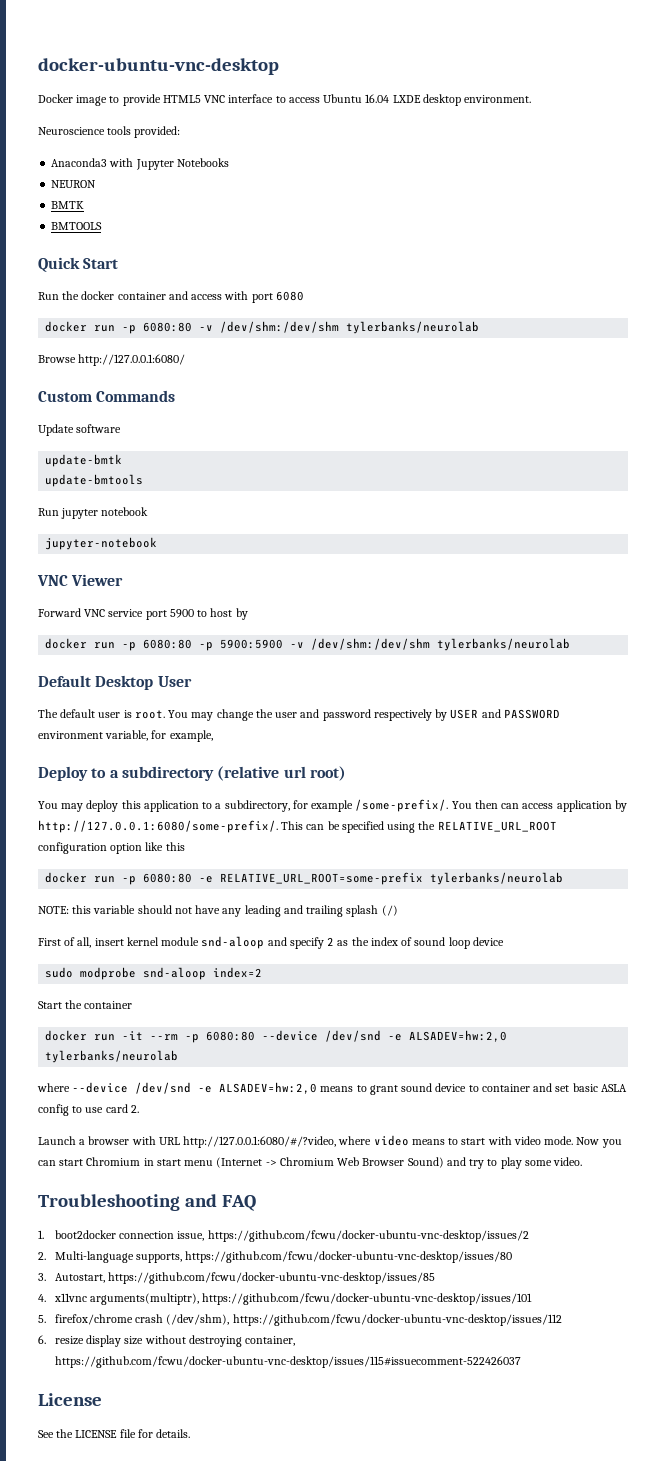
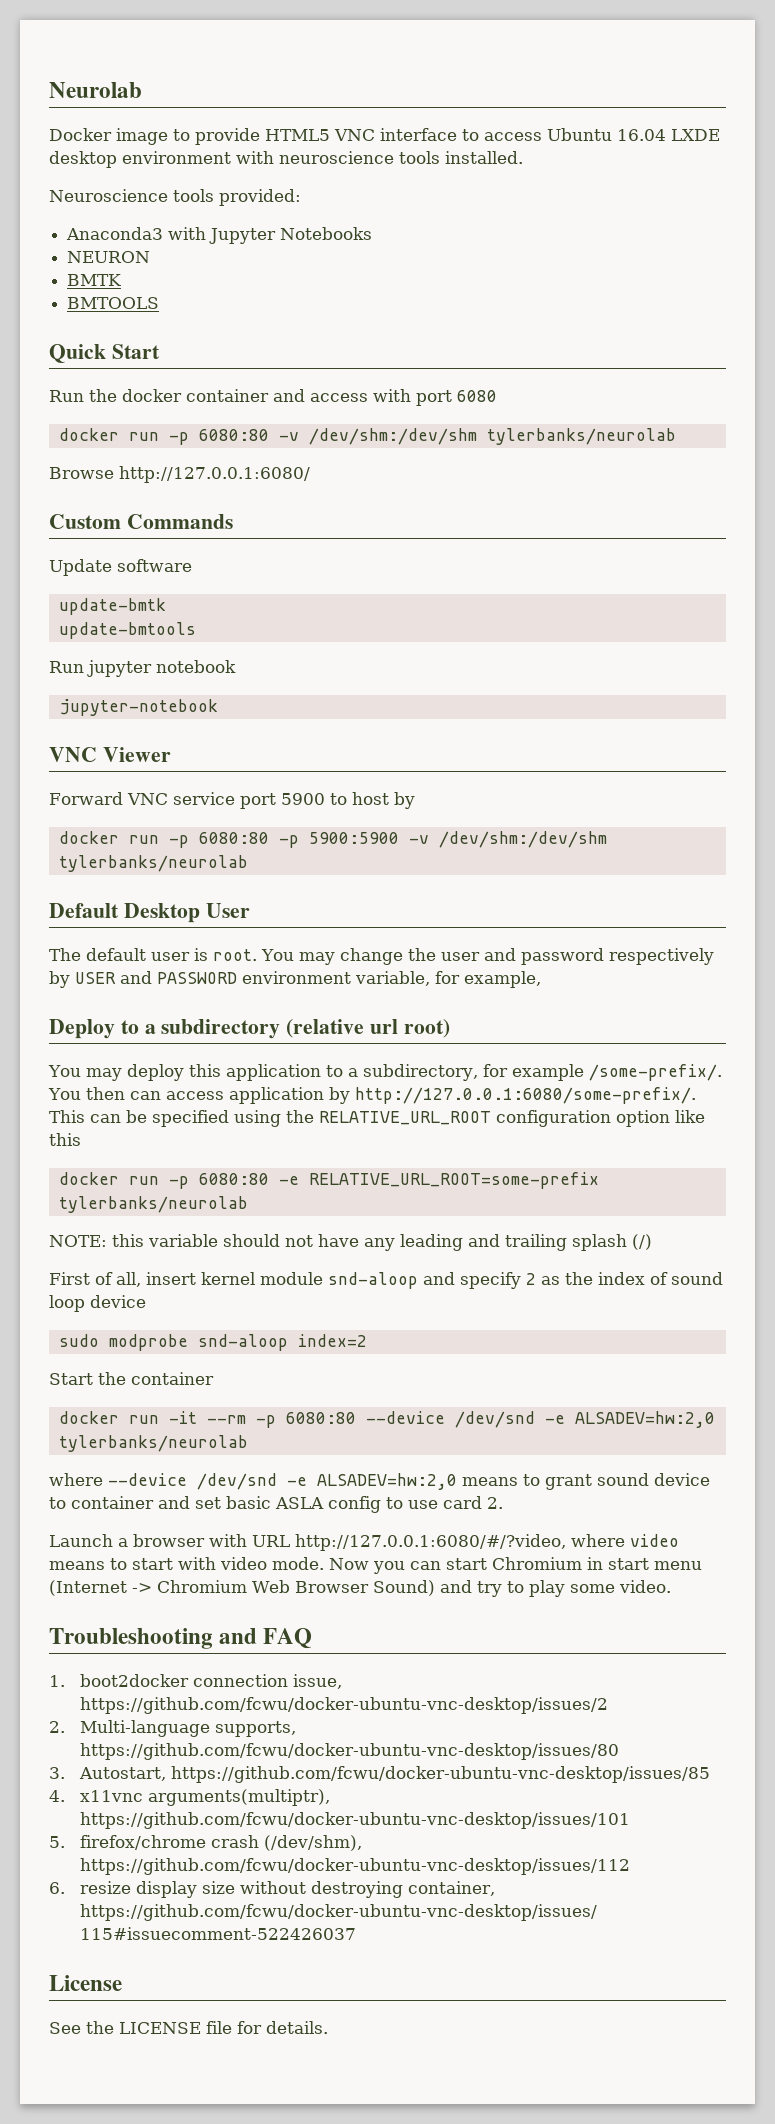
[38,58,279,75] docker-ubuntu-vnc-desktop -> [49,82,142,98] Neurolab
[464,95,532,103] environment. -> [122,151,523,164] environment with neuroscience tools installed.

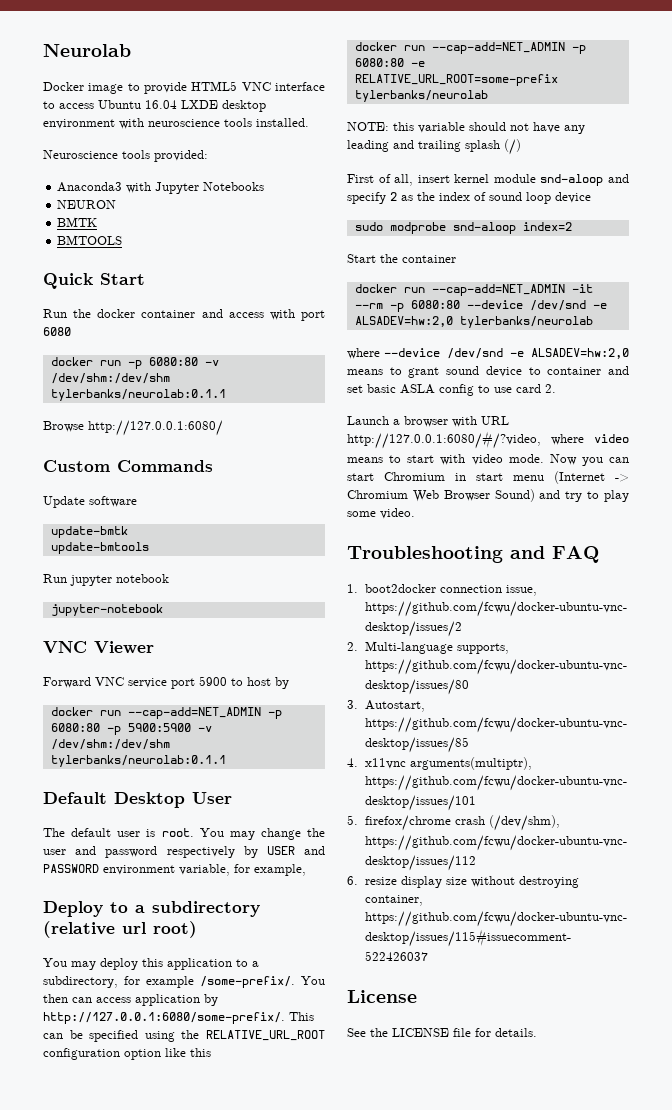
[486,428,676,445] tylerbanks/neurolab -> [50,389,226,401] tylerbanks/neurolab:0.1.1
(159, 839) none -> [127,707,261,719] --cap-add=NET_ADMIN
[58,855,248,872] tylerbanks/neurolab -> [50,755,226,767] tylerbanks/neurolab:0.1.1
(159, 1180) none -> [431,42,565,54] --cap-add=NET_ADMIN
(159, 1419) none -> [431,284,565,296] --cap-add=NET_ADMIN

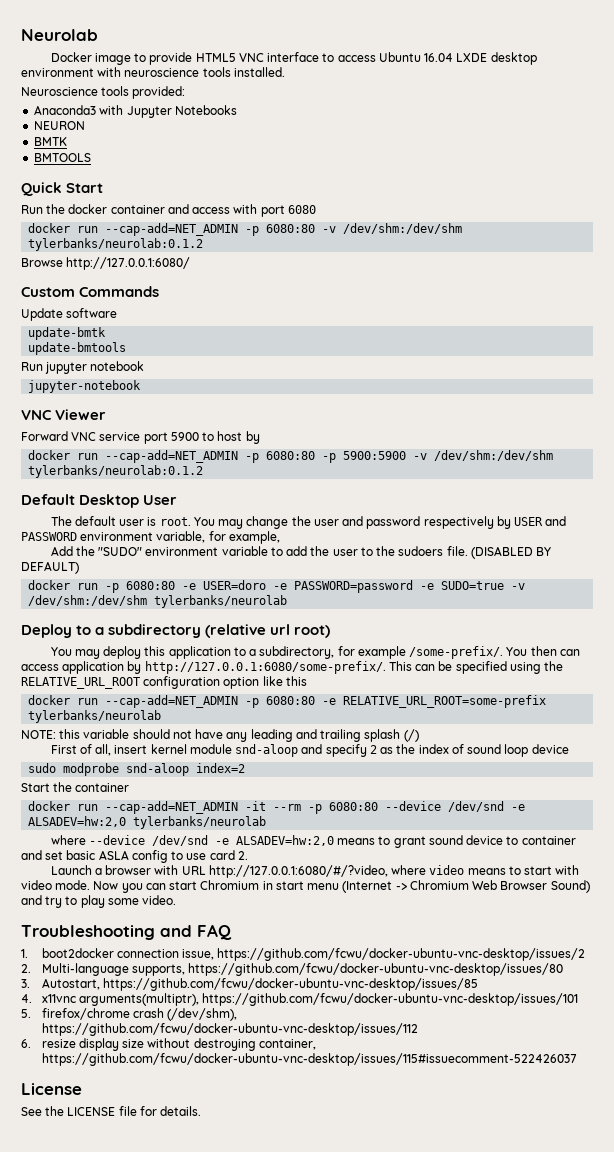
(121, 363) none -> [105,223,239,236] --cap-add=NET_ADMIN
[50,389,226,401] tylerbanks/neurolab:0.1.1 -> [28,238,204,251] tylerbanks/neurolab:0.1.2
[50,755,226,767] tylerbanks/neurolab:0.1.1 -> [28,465,204,478] tylerbanks/neurolab:0.1.2
(306, 870) none -> [50,546,552,559] [21,561,79,574] [28,580,526,593] [28,595,288,608] // Add the "SUDO" environment variable to add the user to the sudoers file. (DISABLED BY DEFAULT) // docker run -p 6080:80 -e USER=doro -e PASSWORD=password -e SUDO=true -v /dev/shm:/dev/shm tylerbanks/neurolab

